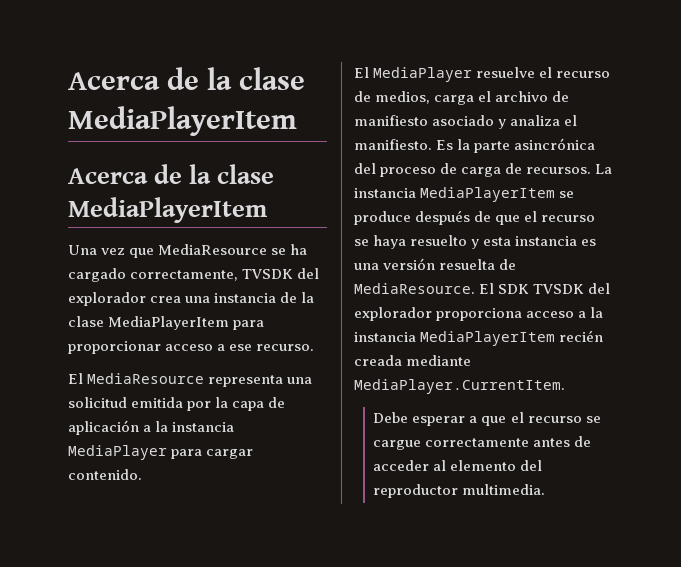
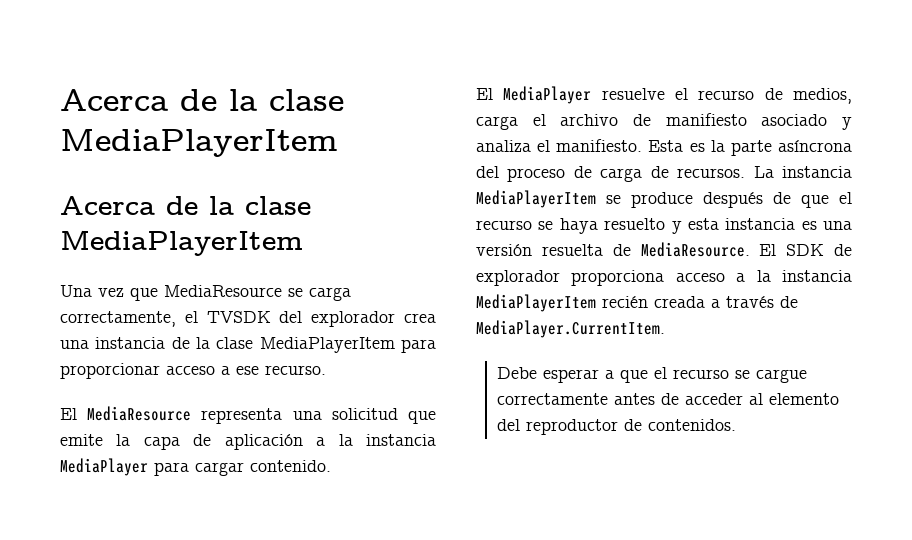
[290,244,308,255] [68,268,239,282] ha cargado correctamente, -> [309,287,351,301] [60,311,198,327] carga correctamente, el
[131,397,212,411] emitida por -> [407,411,436,424] [60,434,103,446] que emite
[436,140,454,150] Es -> [648,140,705,152] Esta es
[514,138,596,150] asincrónica -> [778,140,852,152] asíncrona
[533,283,611,294] TVSDK del -> [834,244,852,256] de
[406,355,472,366] mediante -> [711,296,798,308] a través de
[462,484,546,495] multimedia. -> [623,419,736,431] de contenidos.

